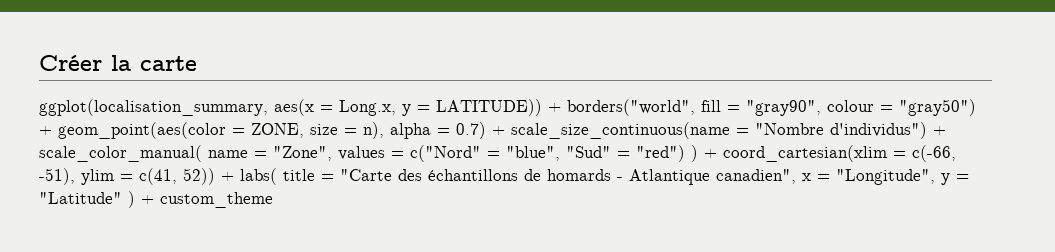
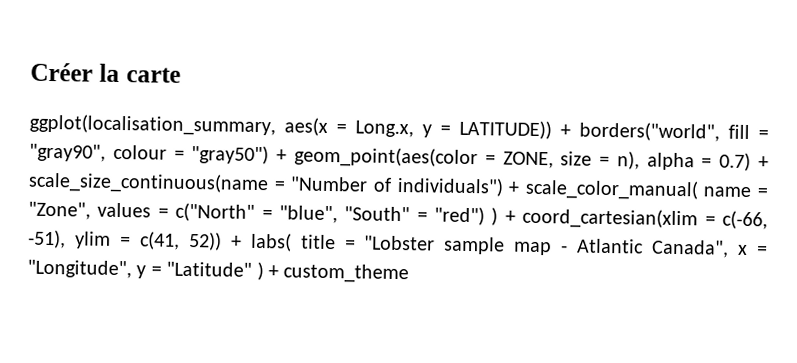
[755,122,927,139] "Nombre d'individus") -> [290,176,504,197] "Number of individuals")
[410,145,481,162] c("Nord" -> [175,202,256,222] c("North"
[566,146,611,158] "Sud" -> [344,206,411,222] "South"
[340,169,796,185] "Carte des échantillons de homards - Atlantique canadien", -> [364,235,730,258] "Lobster sample map - Atlantic Canada",

